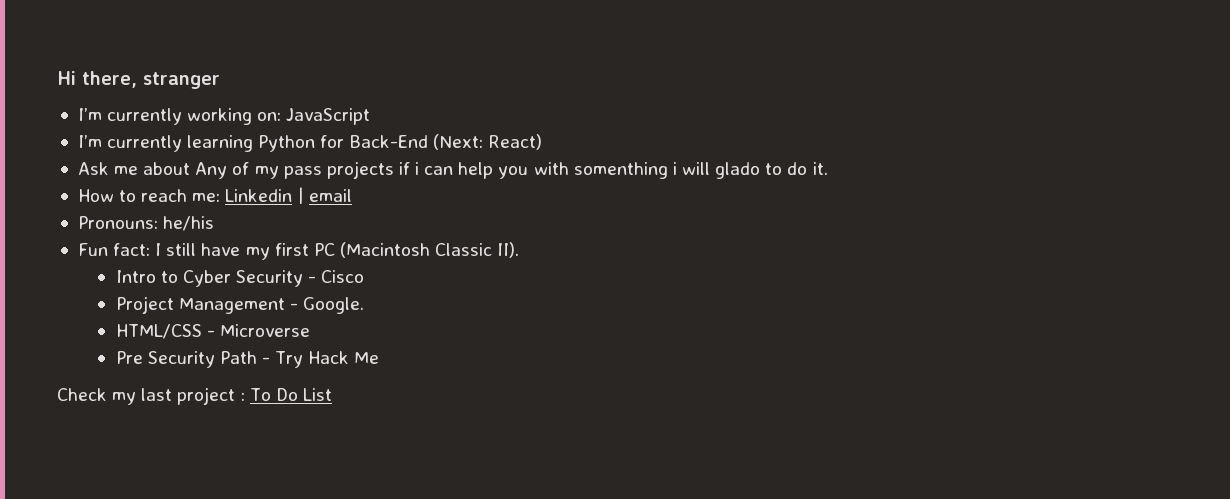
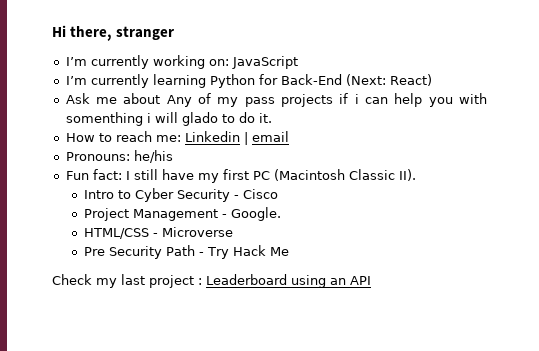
[249,388,332,401] To Do List -> [206,274,371,288] Leaderboard using an API

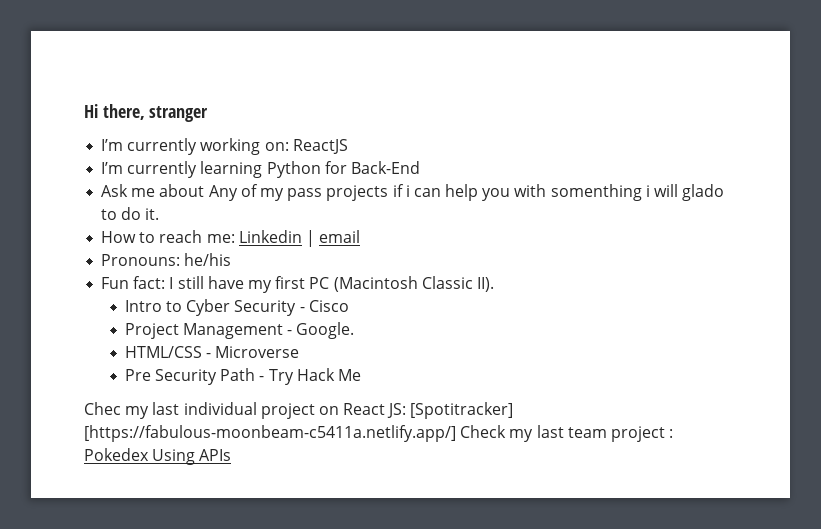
[231,56,298,69] JavaScript -> [292,139,348,154] ReactJS
[345,74,432,86] (Next: React) -> (420, 167) none
(289, 251) none -> [84,402,514,419] [84,425,456,442] Chec my last individual project on React JS: [Spotitracker] [https://fabulous-moonbeam-c5411a.netlify.app/]
(145, 279) none -> [567,427,607,438] team
[206,274,371,288] Leaderboard using an API -> [84,448,232,465] Pokedex Using APIs

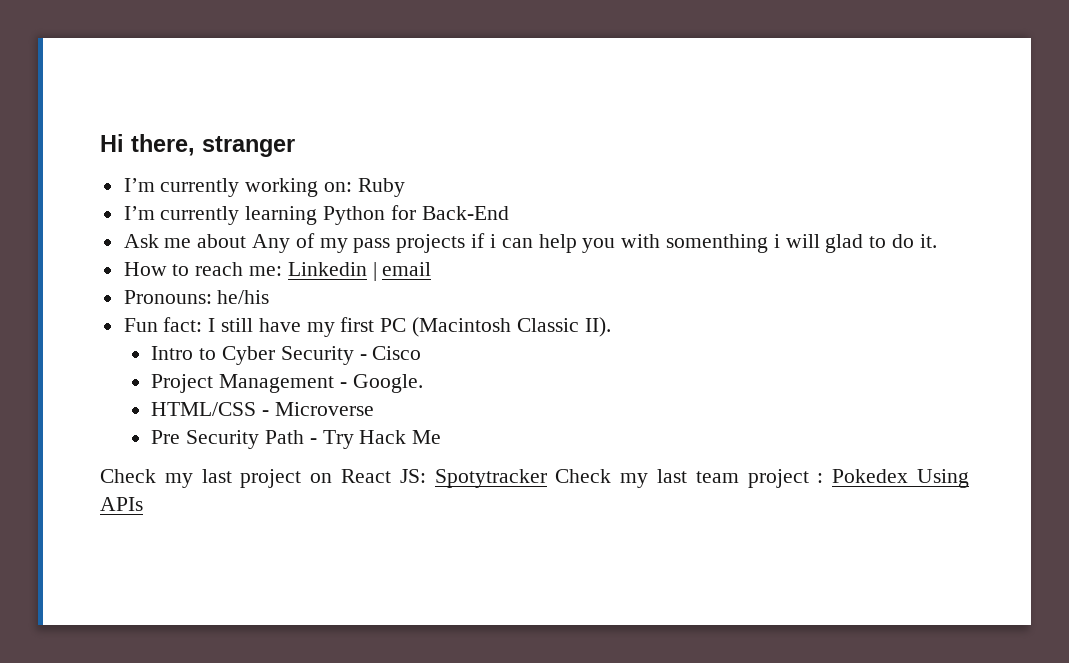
[292,139,348,154] ReactJS -> [357,178,405,197] Ruby
[682,184,725,201] glado -> [825,234,864,253] glad
[84,402,257,419] Chec my last individual -> [100,469,232,488] Check my last
[410,402,514,419] [84,425,456,442] [Spotitracker] [https://fabulous-moonbeam-c5411a.netlify.app/] -> [434,469,547,488] Spotytracker

